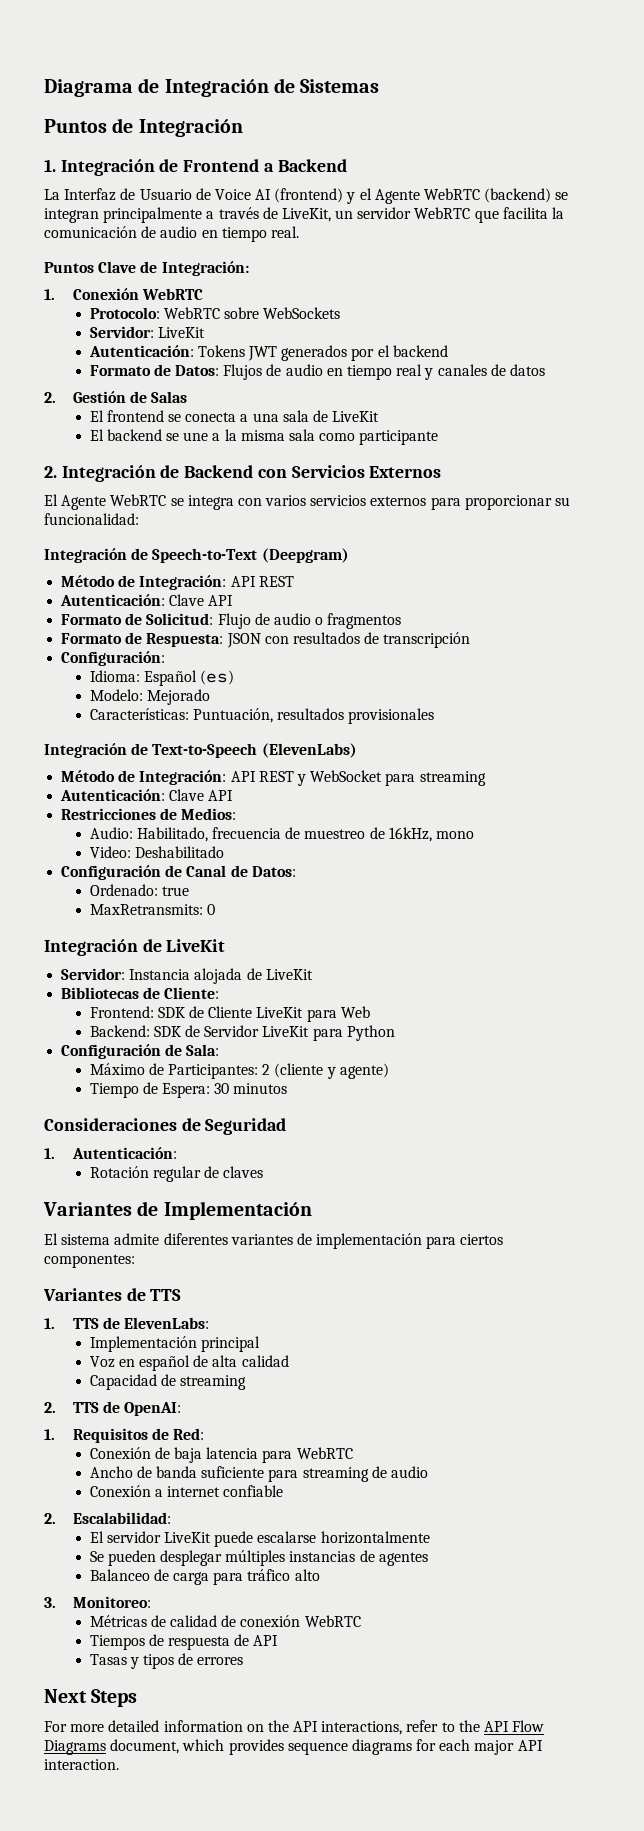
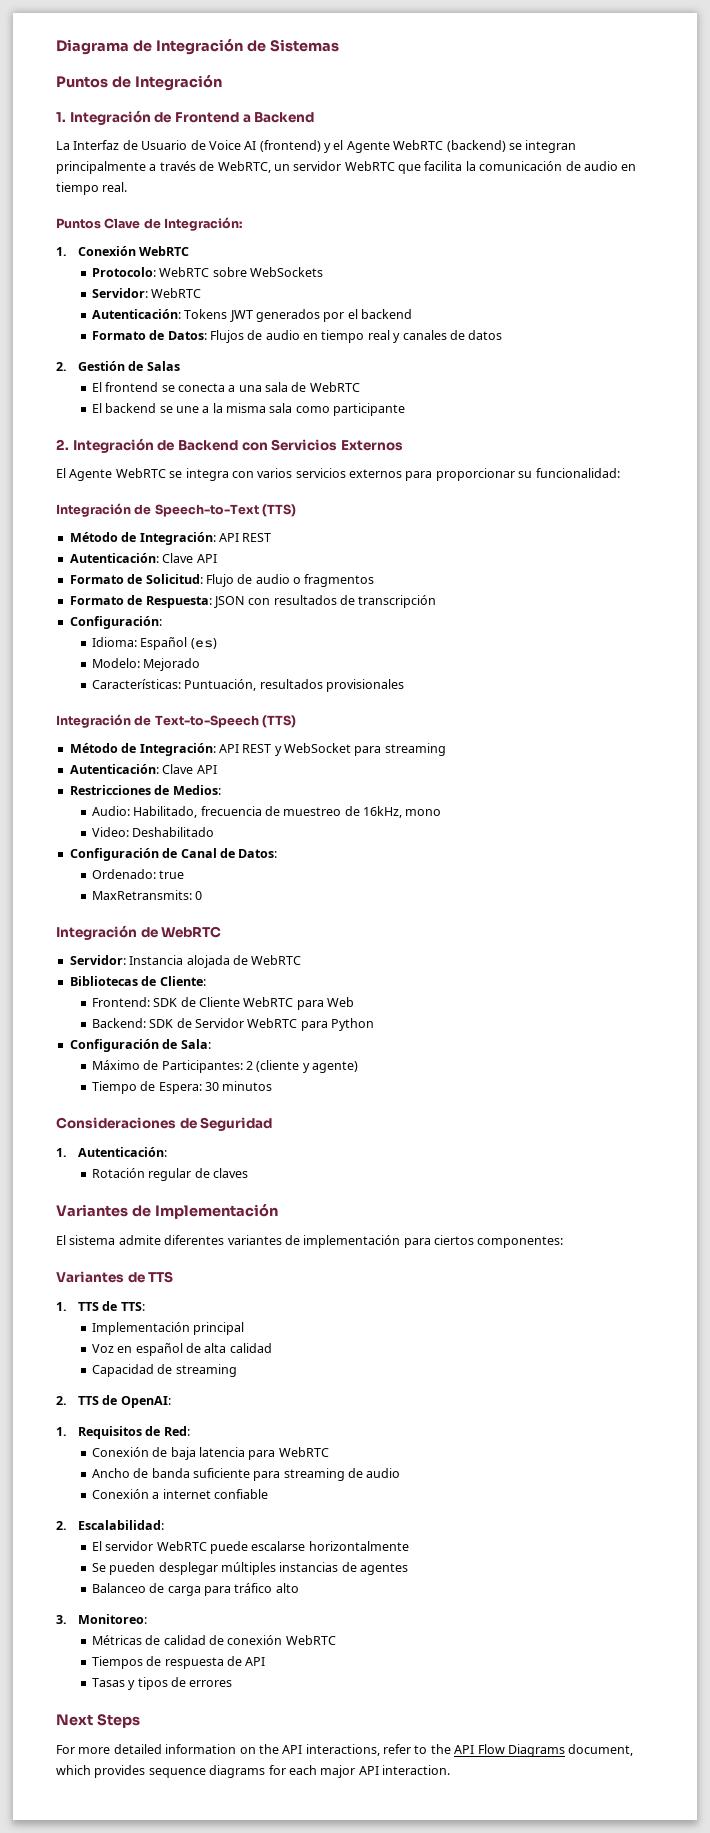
[281,208,331,222] LiveKit, -> [217,161,271,173] WebRTC,
[157,327,205,338] LiveKit -> [151,288,202,298] WebRTC
[332,411,380,422] LiveKit -> [309,382,360,392] WebRTC
[261,548,349,563] (Deepgram) -> [262,504,297,517] (TTS)
[261,743,357,758] (ElevenLabs) -> [262,715,297,728] (TTS)
[166,939,226,952] LiveKit -> [161,926,222,938] WebRTC
[265,969,313,980] LiveKit -> [251,955,302,965] WebRTC
[256,1007,304,1018] LiveKit -> [243,997,294,1007] WebRTC
[262,1026,310,1037] LiveKit -> [247,1018,298,1028] WebRTC
[124,1317,210,1329] ElevenLabs: -> [120,1302,145,1311] TTS:
[164,1532,212,1543] LiveKit -> [156,1541,207,1551] WebRTC

